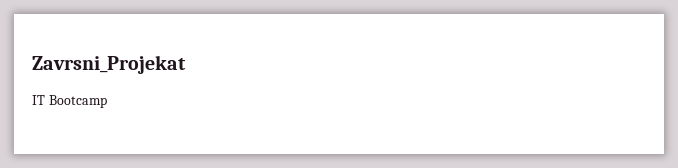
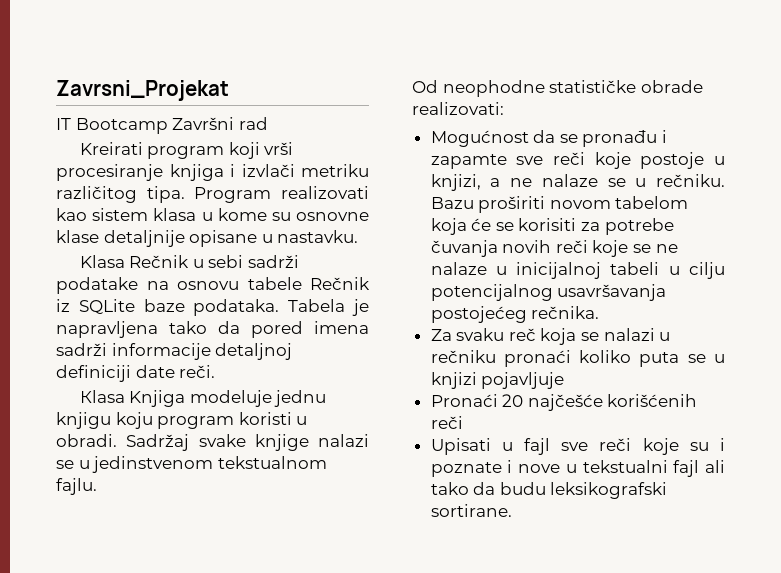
(107, 101) none -> [172,117,268,130] [79,142,294,159] [56,164,369,181] [56,186,370,203] [56,208,369,221] [56,230,359,247] [79,255,299,268] [56,277,370,294] [56,299,370,316] [56,321,369,338] [56,343,293,360] [56,365,216,382] [79,390,327,407] [56,412,308,429] [56,434,369,451] [56,456,327,473] [56,478,97,495] [412,80,703,97] [412,102,504,115] [430,130,668,147] [430,152,725,169] [430,174,725,191] [430,196,689,213] [430,218,674,235] [430,240,678,257] [430,262,725,279] [430,284,667,301] [430,306,600,323] [430,328,671,345] [430,350,725,367] [430,372,565,389] [430,394,698,411] [430,416,463,429] [430,438,725,455] [430,460,725,477] [430,482,668,499] [430,504,512,517] Završni rad // Kreirati program koji vrši procesiranje knjiga i izvlači metriku različitog tipa. Program realizovati kao sistem klasa u kome su osnovne klase detaljnije opisane u nastavku. // Klasa Rečnik u sebi sadrži podatake na osnovu tabele Rečnik iz SQLite baze podataka. Tabela je napravljena tako da pored imena sadrži informacije detaljnoj definiciji date reči. // Кlasa Knjiga modeluje jednu knjigu koju program koristi u obradi. Sadržaj svake knjige nalazi se u jedinstvenom tekstualnom fajlu. // Od neophodne statističke obrade realizovati: // Mogućnost da se pronađu i zapamte sve reči koje postoje u knjizi, a ne nalaze se u rečniku. Bazu proširiti novom tabelom koja će se korisiti za potrebe čuvanja novih reči koje se ne nalaze u inicijalnoj tabeli u cilju potencijalnog usavršavanja postojećeg rečnika. // Za svaku reč koja se nalazi u rečniku pronaći koliko puta se u knjizi pojavljuje // Pronaći 20 najčešće korišćenih reči // Upisati u fajl sve reči koje su i poznate i nove u tekstualni fajl ali tako da budu leksikografski sortirane.

